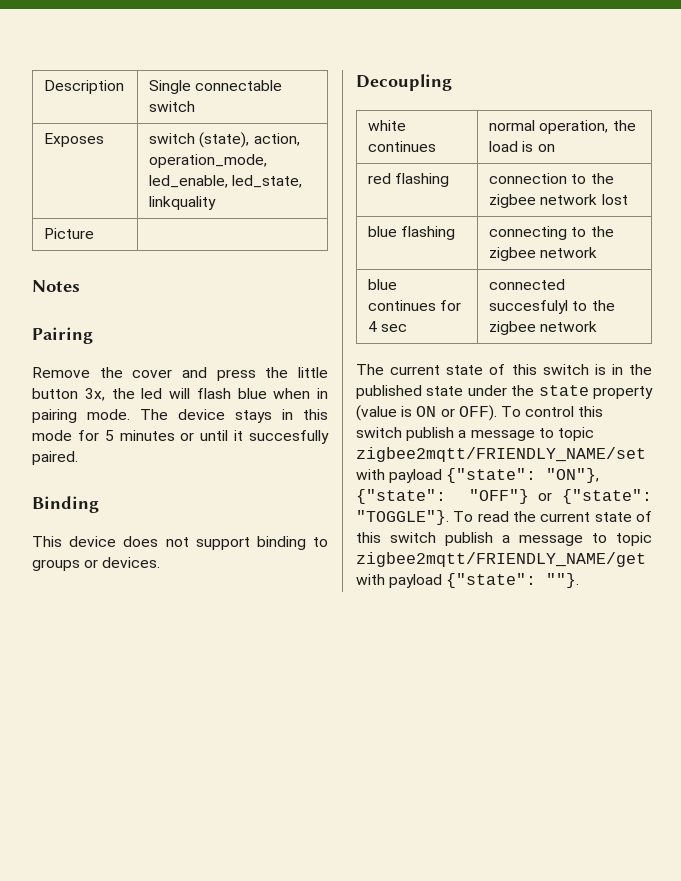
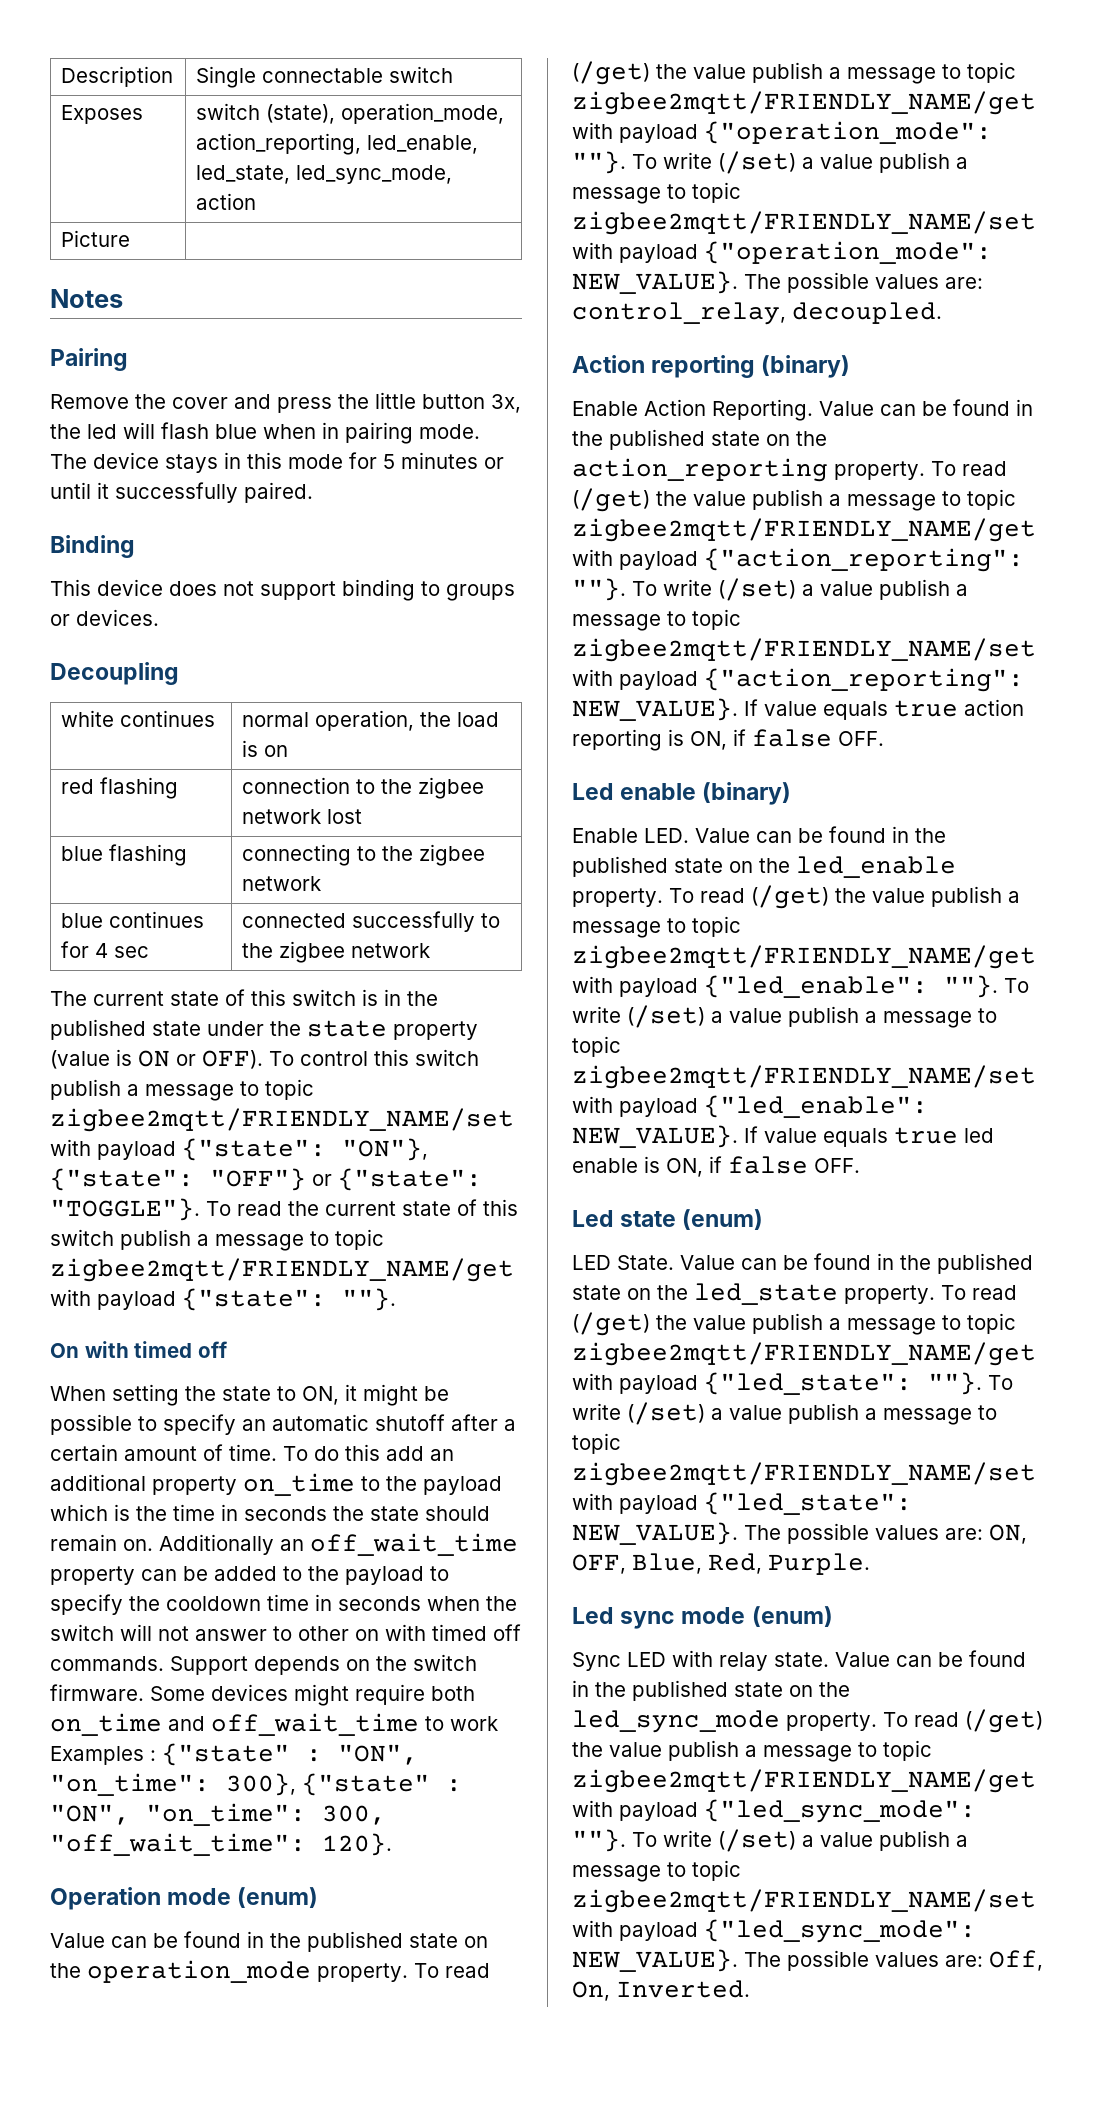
[253,133,300,146] [149,154,268,168] [149,175,303,188] [149,196,217,210] action, operation_mode, led_enable, led_state, linkquality -> [341,103,505,124] [196,133,479,155] [196,165,453,184] [196,193,257,210] operation_mode, action_reporting, led_enable, led_state, led_sync_mode, action
[249,430,329,444] succesfully -> [115,482,238,503] successfully
[489,300,569,314] succesfulyl -> [352,911,476,932] successfully
(580, 580) none -> [50,1341,227,1358] [50,1384,449,1406] [50,1414,516,1435] [50,1444,454,1461] [50,1473,502,1496] [50,1504,490,1521] [50,1533,518,1556] [50,1566,449,1585] [50,1594,517,1615] [50,1624,521,1641] [50,1654,477,1675] [50,1684,475,1706] [50,1713,498,1736] [50,1743,418,1766] [50,1773,462,1796] [50,1803,386,1826] [50,1833,392,1856] [50,1887,319,1910] [50,1931,488,1952] [50,1960,490,1983] [572,61,1016,85] [572,91,1036,115] [572,121,992,144] [572,151,968,174] [572,182,741,204] [572,211,1036,235] [572,241,992,264] [572,271,983,294] [572,302,942,325] [572,355,851,378] [572,399,1033,421] [572,429,827,450] [572,458,1007,482] [572,488,1016,512] [572,518,1036,542] [572,548,1024,572] [572,578,968,601] [572,609,741,631] [572,638,1036,662] [572,668,1024,692] [572,698,1024,721] [572,729,884,751] [572,782,792,805] [572,826,946,843] [572,856,956,878] [572,885,1020,909] [572,916,741,938] [572,945,1036,969] [572,975,1029,998] [572,1005,997,1028] [572,1036,621,1057] [572,1065,1036,1089] [572,1095,928,1118] [572,1125,994,1148] [572,1156,860,1177] [572,1209,764,1230] [572,1253,1033,1274] [572,1283,1017,1305] [572,1312,1016,1336] [572,1342,1036,1366] [572,1372,1013,1395] [572,1402,997,1425] [572,1433,621,1454] [572,1462,1036,1486] [572,1492,912,1515] [572,1522,1027,1545] [572,1553,870,1575] [572,1606,833,1629] [572,1650,1026,1671] [572,1680,850,1701] [572,1709,1043,1733] [572,1740,932,1762] [572,1769,1036,1793] [572,1799,976,1823] [572,1829,968,1852] [572,1860,741,1882] [572,1889,1036,1913] [572,1919,976,1943] [572,1949,1043,1972] [572,1980,750,2001] // On with timed off // When setting the state to ON, it might be possible to specify an automatic shutoff after a certain amount of time. To do this add an additional property on_time to the payload which is the time in seconds the state should remain on. Additionally an off_wait_time property can be added to the payload to specify the cooldown time in seconds when the switch will not answer to other on with timed off commands. Support depends on the switch firmware. Some devices might require both on_time and off_wait_time to work Examples : {"state" : "ON", "on_time": 300}, {"state" : "ON", "on_time": 300, "off_wait_time": 120}. // Operation mode (enum) // Value can be found in the published state on the operation_mode property. To read (/get) the value publish a message to topic zigbee2mqtt/FRIENDLY_NAME/get with payload {"operation_mode": ""}. To write (/set) a value publish a message to topic zigbee2mqtt/FRIENDLY_NAME/set with payload {"operation_mode": NEW_VALUE}. The possible values are: control_relay, decoupled. // Action reporting (binary) // Enable Action Reporting. Value can be found in the published state on the action_reporting property. To read (/get) the value publish a message to topic zigbee2mqtt/FRIENDLY_NAME/get with payload {"action_reporting": ""}. To write (/set) a value publish a message to topic zigbee2mqtt/FRIENDLY_NAME/set with payload {"action_reporting": NEW_VALUE}. If value equals true action reporting is ON, if false OFF. // Led enable (binary) // Enable LED. Value can be found in the published state on the led_enable property. To read (/get) the value publish a message to topic zigbee2mqtt/FRIENDLY_NAME/get with payload {"led_enable": ""}. To write (/set) a value publish a message to topic zigbee2mqtt/FRIENDLY_NAME/set with payload {"led_enable": NEW_VALUE}. If value equals true led enable is ON, if false OFF. // Led state (enum) // LED State. Value can be found in the published state on the led_state property. To read (/get) the value publish a message to topic zigbee2mqtt/FRIENDLY_NAME/get with payload {"led_state": ""}. To write (/set) a value publish a message to topic zigbee2mqtt/FRIENDLY_NAME/set with payload {"led_state": NEW_VALUE}. The possible values are: ON, OFF, Blue, Red, Purple. // Led sync mode (enum) // Sync LED with relay state. Value can be found in the published state on the led_sync_mode property. To read (/get) the value publish a message to topic zigbee2mqtt/FRIENDLY_NAME/get with payload {"led_sync_mode": ""}. To write (/set) a value publish a message to topic zigbee2mqtt/FRIENDLY_NAME/set with payload {"led_sync_mode": NEW_VALUE}. The possible values are: Off, On, Inverted.

